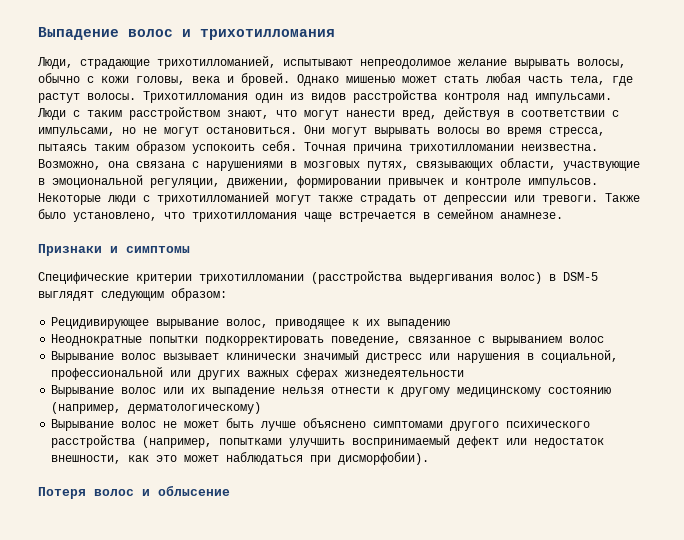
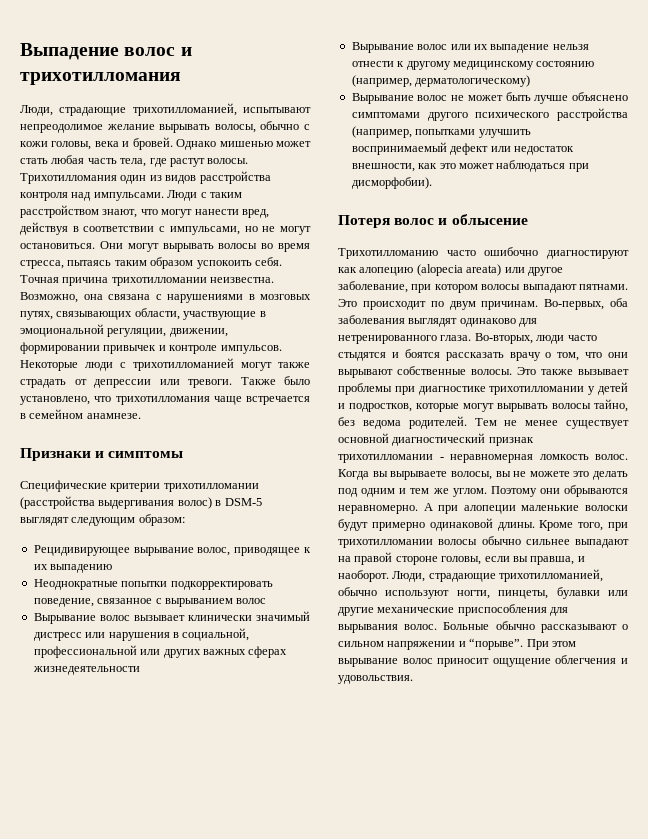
(230, 490) none -> [338,247,629,259] [338,264,563,276] [338,281,628,293] [338,298,628,310] [338,315,538,327] [338,333,597,344] [338,349,628,361] [338,366,629,378] [338,382,628,395] [338,399,628,412] [338,416,629,429] [338,433,534,446] [338,454,628,463] [338,469,628,480] [338,485,628,497] [338,503,628,514] [338,518,628,531] [338,536,629,548] [338,552,585,565] [338,569,604,582] [338,587,628,599] [338,604,569,616] [338,621,628,633] [338,638,576,650] [338,655,628,667] [338,675,413,684] // Трихотилломанию часто ошибочно диагностируют как алопецию (alopecia areata) или другое заболевание, при котором волосы выпадают пятнами. Это происходит по двум причинам. Во-первых, оба заболевания выглядят одинаково для нетренированного глаза. Во-вторых, люди часто стыдятся и боятся рассказать врачу о том, что они вырывают собственные волосы. Это также вызывает проблемы при диагностике трихотилломании у детей и подростков, которые могут вырывать волосы тайно, без ведома родителей. Тем не менее существует основной диагностический признак трихотилломании - неравномерная ломкость волос. Когда вы вырываете волосы, вы не можете это делать под одним и тем же углом. Поэтому они обрываются неравномерно. А при алопеции маленькие волоски будут примерно одинаковой длины. Кроме того, при трихотилломании волосы обычно сильнее выпадают на правой стороне головы, если вы правша, и наоборот. Люди, страдающие трихотилломанией, обычно используют ногти, пинцеты, булавки или другие механические приспособления для вырывания волос. Больные обычно рассказывают о сильном напряжении и “порыве”. При этом вырывание волос приносит ощущение облегчения и удовольствия.

